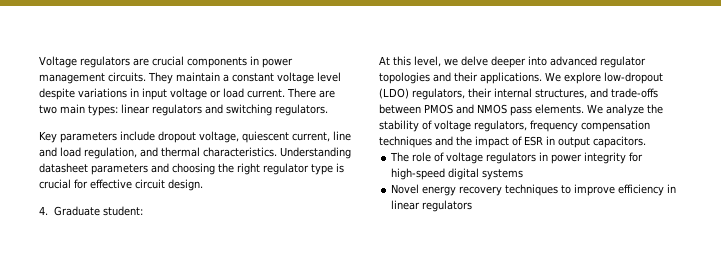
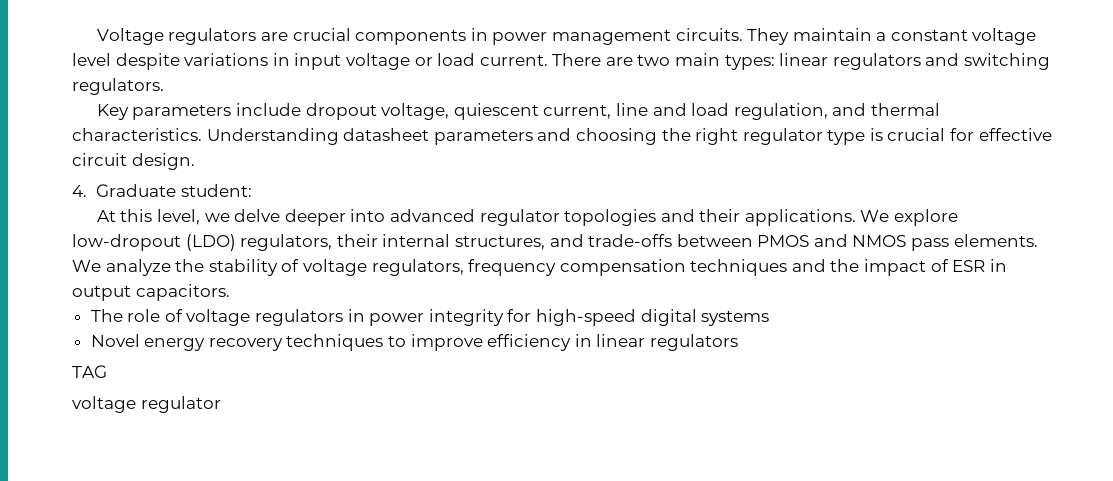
(473, 206) none -> [72,365,107,378] [72,396,221,413] // TAG // voltage regulator

